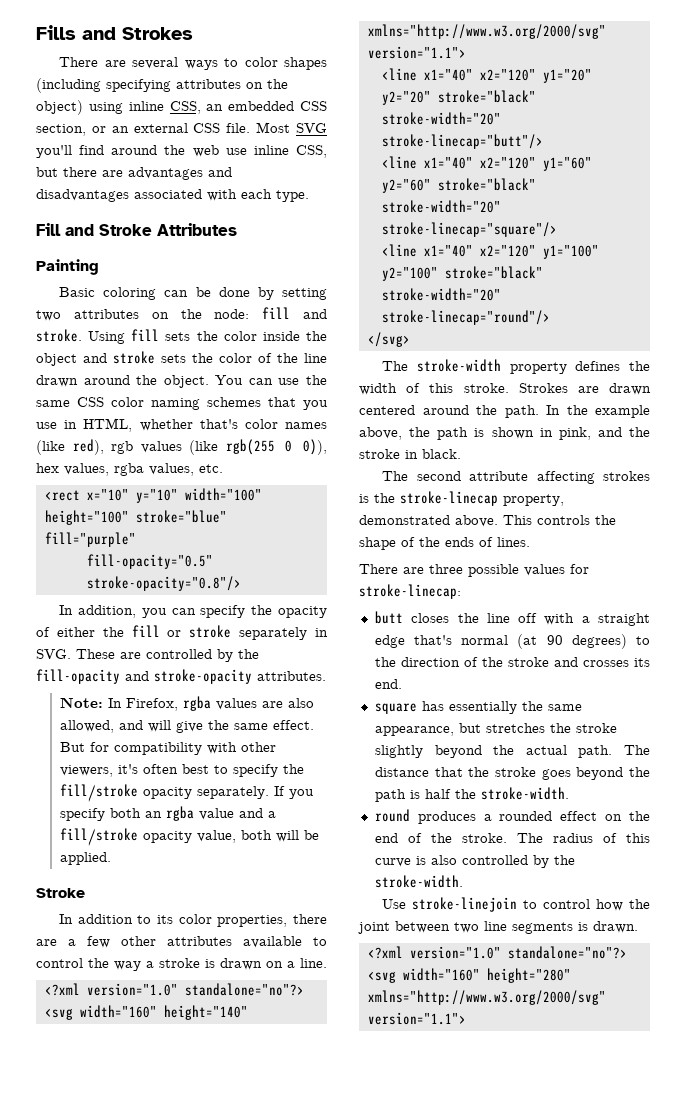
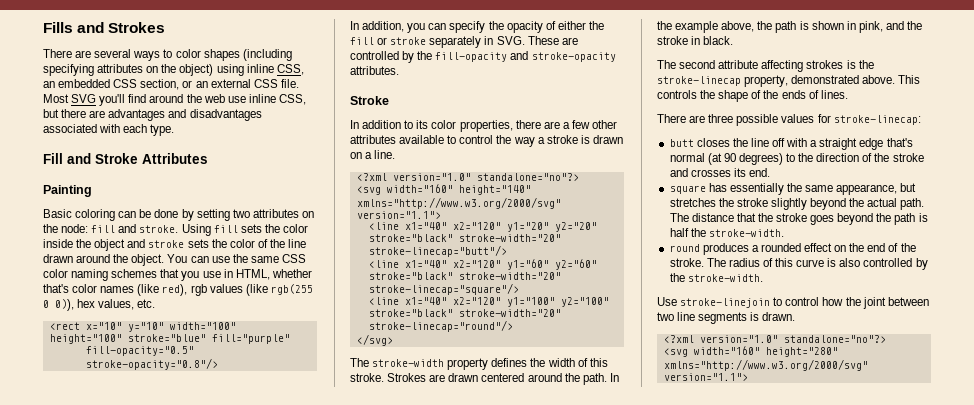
[114,463,194,476] rgba values, -> (135, 304) none
[60,696,315,711] [60,720,315,733] [60,742,277,755] [60,764,305,777] [60,784,315,802] [60,806,277,821] [60,828,320,846] [60,852,112,865] // Note: In Firefox, rgba values are also allowed, and will give the same effect. But for compatibility with other viewers, it's often best to specify the fill/stroke opacity separately. If you specify both an rgba value and a fill/stroke opacity value, both will be applied. -> (399, 70) none

